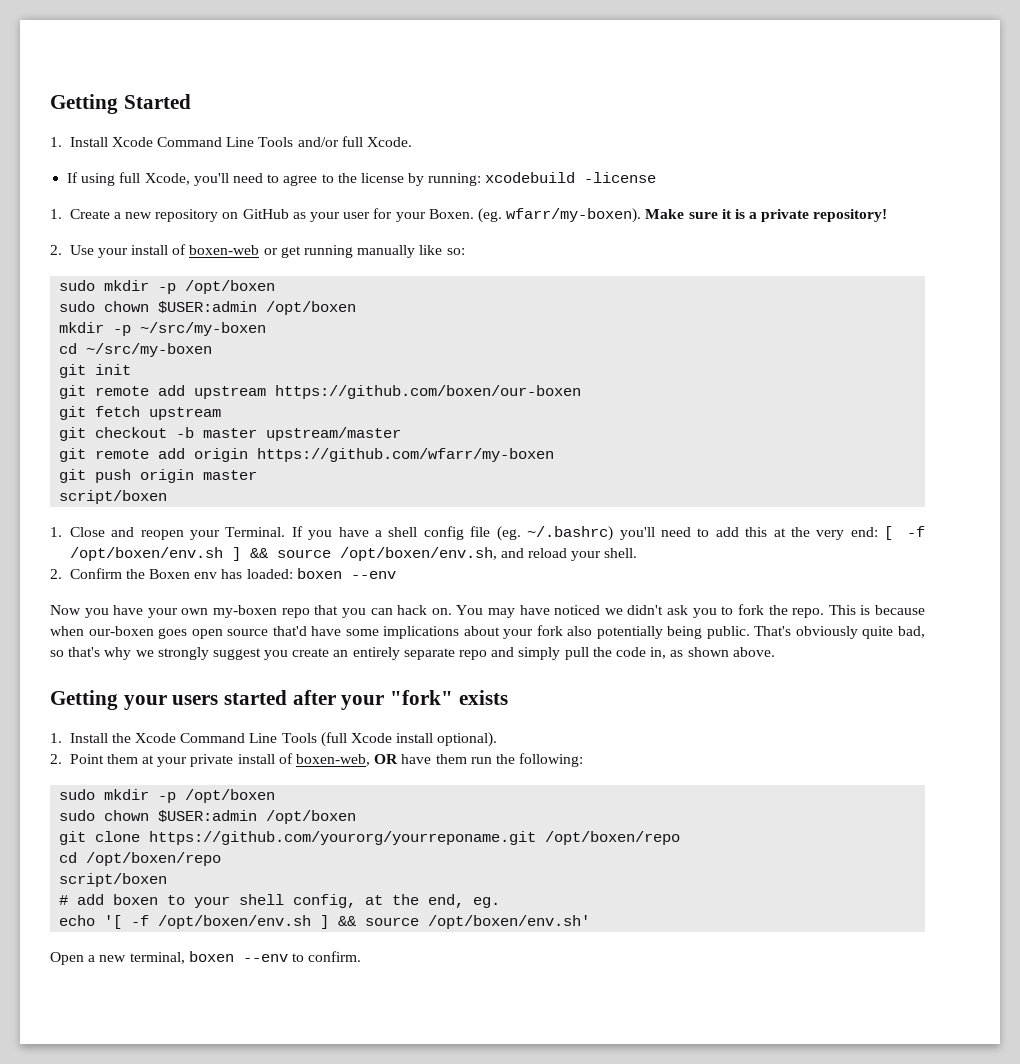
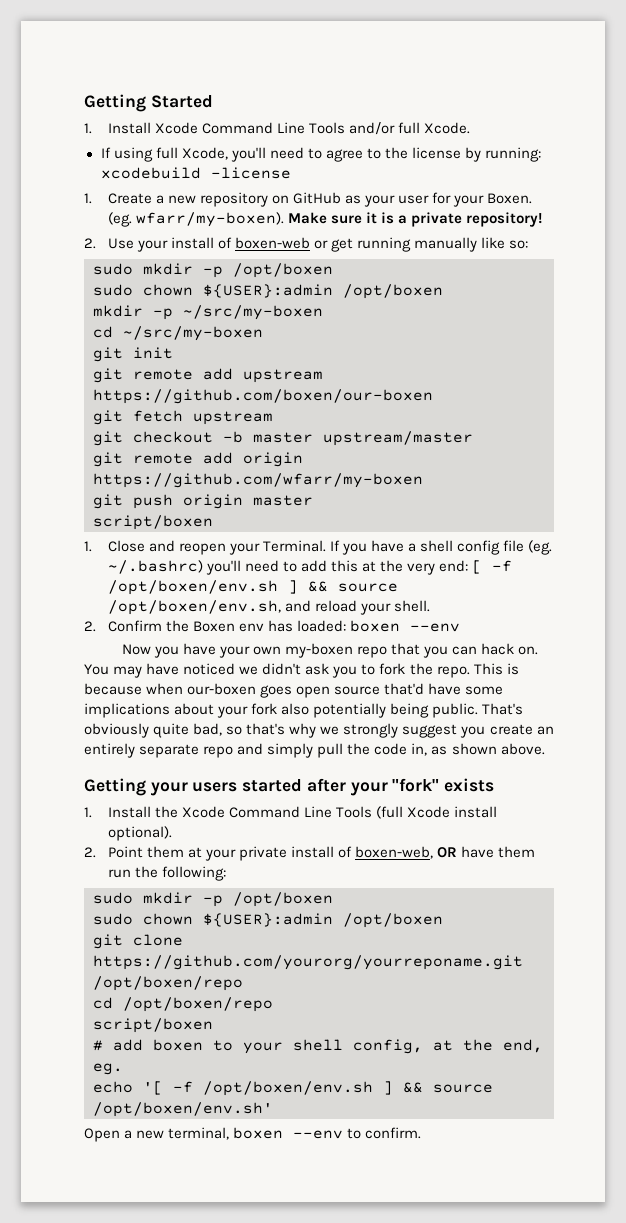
[158,301,258,313] $USER:admin -> [203,284,333,298] ${USER}:admin
[158,810,258,822] $USER:admin -> [203,913,333,927] ${USER}:admin

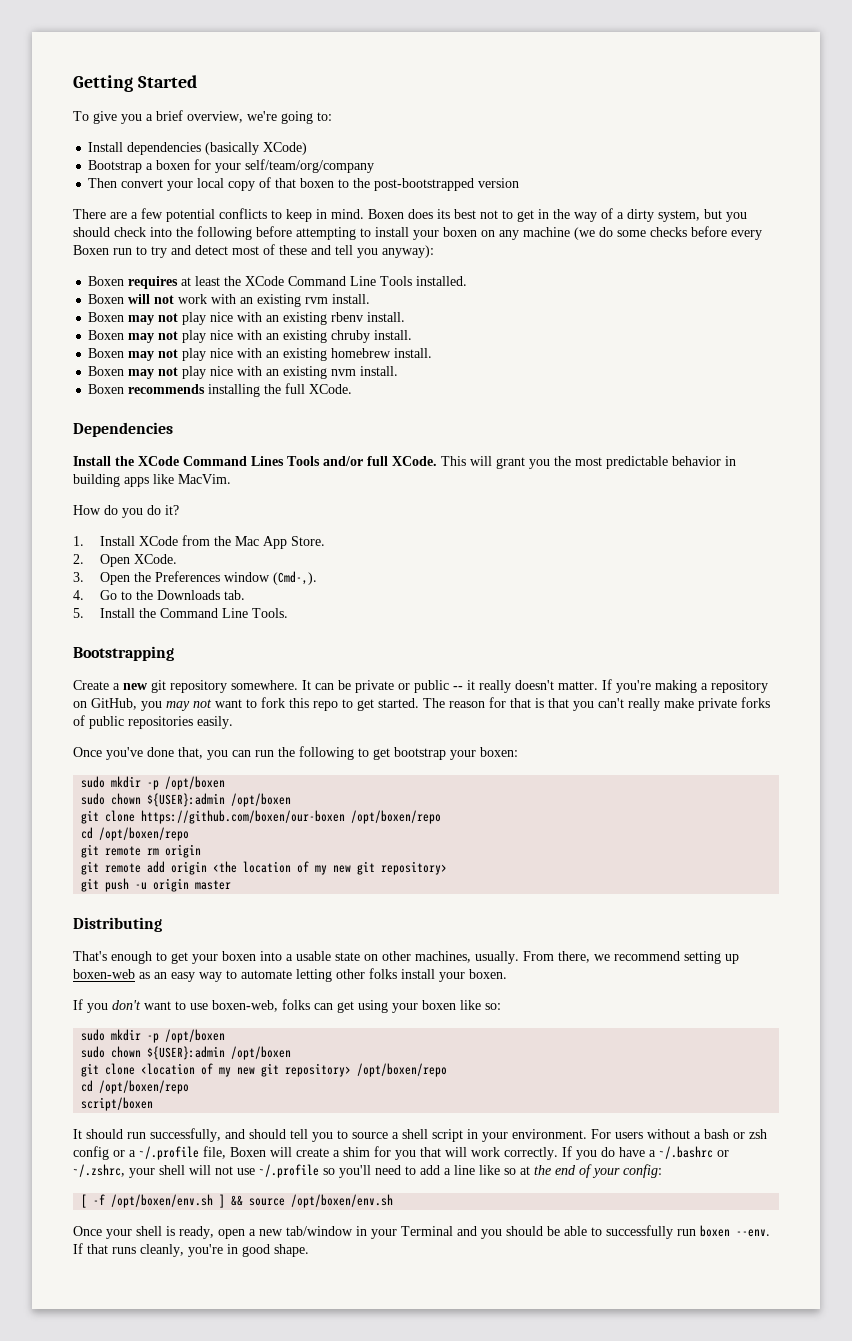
[84,122,471,135] [100,147,542,162] [100,167,291,179] [84,192,533,207] [107,212,543,227] [84,237,478,252] 1. Install Xcode Command Line Tools and/or full Xcode. // If using full Xcode, you'll need to agree to the license by running: xcodebuild -license // 1. Create a new repository on GitHub as your user for your Boxen. (eg. wfarr/my-boxen). Make sure it is a private repository! // 2. Use your install of boxen-web or get running manually -> [73,110,332,124] [88,142,308,155] [88,159,375,173] [88,177,520,191] [73,208,747,222] [73,226,762,240] [73,244,434,258] [88,276,468,289] [88,294,371,307] [88,312,406,325] [88,330,413,343] [88,348,433,361] [88,366,399,379] [88,383,353,397] [73,422,173,437] [73,456,736,469] [73,474,231,487] [73,505,179,518] [73,535,325,549] [73,554,177,567] [73,571,317,585] [73,590,245,600] [73,608,288,618] [73,646,174,661] [73,679,768,693] [73,697,770,711] [73,715,233,729] [73,746,518,760] [81,776,226,790] [81,793,292,807] [81,810,442,824] [81,827,190,841] [81,844,202,858] [81,861,448,875] [81,878,232,892] [73,917,162,932] [73,951,739,964] [73,968,507,982] [73,999,456,1013] To give you a brief overview, we're going to: // Install dependencies (basically XCode) // Bootstrap a boxen for your self/team/org/company // Then convert your local copy of that boxen to the post-bootstrapped version // There are a few potential conflicts to keep in mind. Boxen does its best not to get in the way of a dirty system, but you should check into the following before attempting to install your boxen on any machine (we do some checks before every Boxen run to try and detect most of these and tell you anyway): // Boxen requires at least the XCode Command Line Tools installed. // Boxen will not work with an existing rvm install. // Boxen may not play nice with an existing rbenv install. // Boxen may not play nice with an existing chruby install. // Boxen may not play nice with an existing homebrew install. // Boxen may not play nice with an existing nvm install. // Boxen recommends installing the full XCode. // Dependencies // Install the XCode Command Lines Tools and/or full XCode. This will grant you the most predictable behavior in building apps like MacVim. // How do you do it? // 1. Install XCode from the Mac App Store. // 2. Open XCode. // 3. Open the Preferences window (Cmd-,). // 4. Go to the Downloads tab. // 5. Install the Command Line Tools. // Bootstrapping // Create a new git repository somewhere. It can be private or public -- it really doesn't matter. If you're making a repository on GitHub, you may not want to fork this repo to get started. The reason for that is that you can't really make private forks of public repositories easily. // Once you've done that, you can run the following to get bootstrap your boxen: // sudo mkdir -p /opt/boxen // sudo chown ${USER}:admin /opt/boxen // git clone https://github.com/boxen/our-boxen /opt/boxen/repo // cd /opt/boxen/repo // git remote rm origin // git remote add origin <the location of my new git repository> // git push -u origin master // Distributing // That's enough to get your boxen into a usable state on other machines, usually. From there, we recommend setting up boxen-web as an easy way to automate letting other folks install your boxen. // If you don't want to use boxen-web, folks can get using your boxen
[93,305,323,320] [93,326,263,341] [93,347,173,362] [93,368,323,383] [93,389,433,404] [93,410,273,425] [93,431,473,446] [93,452,303,467] [93,473,423,488] [93,494,313,509] [93,515,213,530] [84,540,553,555] [107,560,513,575] [107,580,398,595] [107,600,430,615] [84,620,461,632] [121,643,539,658] [84,663,519,678] [84,683,504,698] [84,703,524,718] [84,723,554,738] [84,743,545,758] [84,778,495,796] [84,806,498,819] [107,826,172,841] [84,846,536,861] [107,866,226,881] [93,892,333,907] [93,913,443,928] [93,934,183,949] [93,955,523,970] [93,976,243,991] [93,997,273,1012] [93,1018,213,1033] [93,1039,543,1054] [93,1063,123,1075] [93,1081,493,1096] [93,1102,273,1117] [84,1127,422,1142] mkdir -p ~/src/my-boxen // cd ~/src/my-boxen // git init // git remote add upstream https://github.com/boxen/our-boxen // git fetch upstream // git checkout -b master upstream/master // git remote add origin https://github.com/wfarr/my-boxen // git push origin master // script/boxen // 1. Close and reopen your Terminal. If you have a shell config file (eg. ~/.bashrc) you'll need to add this at the very end: [ -f /opt/boxen/env.sh ] && source /opt/boxen/env.sh, and reload your shell. // 2. Confirm the Boxen env has loaded: boxen --env // Now you have your own my-boxen repo that you can hack on. You may have noticed we didn't ask you to fork the repo. This is because when our-boxen goes open source that'd have some implications about your fork also potentially being public. That's obviously quite bad, so that's why we strongly suggest you create an entirely separate repo and simply pull the code in, as shown above. // Getting your users started after your "fork" exists // 1. Install the Xcode Command Line Tools (full Xcode install optional). // 2. Point them at your private install of boxen-web, OR have them run the following: // sudo mkdir -p /opt/boxen // sudo chown ${USER}:admin /opt/boxen // git clone https://github.com/yourorg/yourreponame.git /opt/boxen/repo // cd /opt/boxen/repo // script/boxen // # add boxen to your shell config, at the end, eg. // echo '[ -f /opt/boxen/env.sh ] && source /opt/boxen/env.sh' // Open a new terminal, boxen --env to confirm. -> [81,1063,448,1077] [81,1080,190,1094] [81,1097,154,1111] [73,1128,767,1142] [73,1146,729,1160] [73,1164,662,1178] [81,1194,394,1208] [73,1225,770,1239] [73,1243,309,1257] git clone <location of my new git repository> /opt/boxen/repo // cd /opt/boxen/repo // script/boxen // It should run successfully, and should tell you to source a shell script in your environment. For users without a bash or zsh config or a ~/.profile file, Boxen will create a shim for you that will work correctly. If you do have a ~/.bashrc or ~/.zshrc, your shell will not use ~/.profile so you'll need to add a line like so at the end of your config: // [ -f /opt/boxen/env.sh ] && source /opt/boxen/env.sh // Once your shell is ready, open a new tab/window in your Terminal and you should be able to successfully run boxen --env. If that runs cleanly, you're in good shape.

